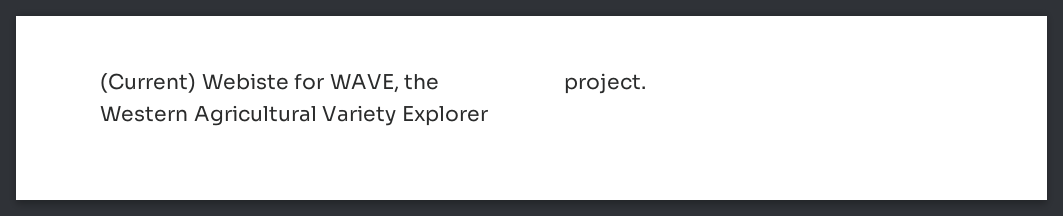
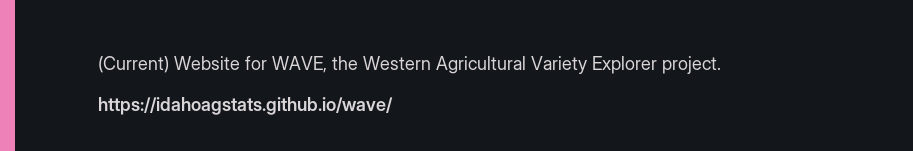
[201,73,289,90] Webiste -> [174,56,240,70] Website
(646, 83) none -> [98,97,393,115] // https://idahoagstats.github.io/wave/

